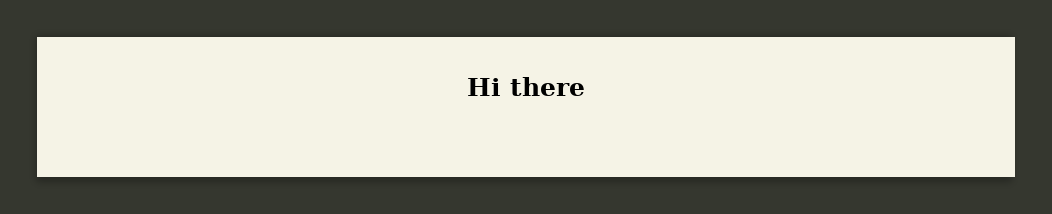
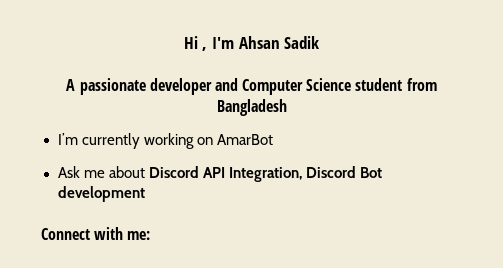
[510,77,585,96] there -> [202,36,320,51] [66,78,437,95] [216,99,287,116] [57,133,273,149] [57,166,382,182] [57,186,145,202] [41,227,151,240] , I'm Ahsan Sadik // A passionate developer and Computer Science student from Bangladesh // I’m currently working on AmarBot // Ask me about Discord API Integration, Discord Bot development // Connect with me:

